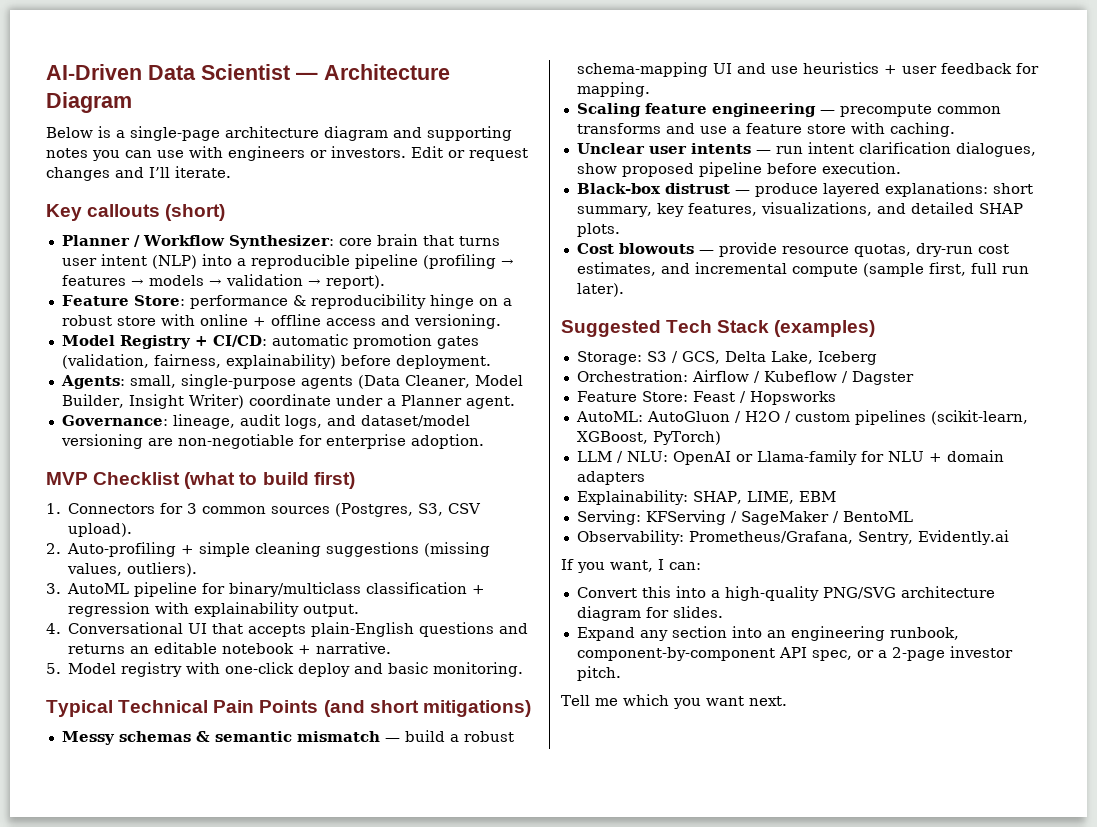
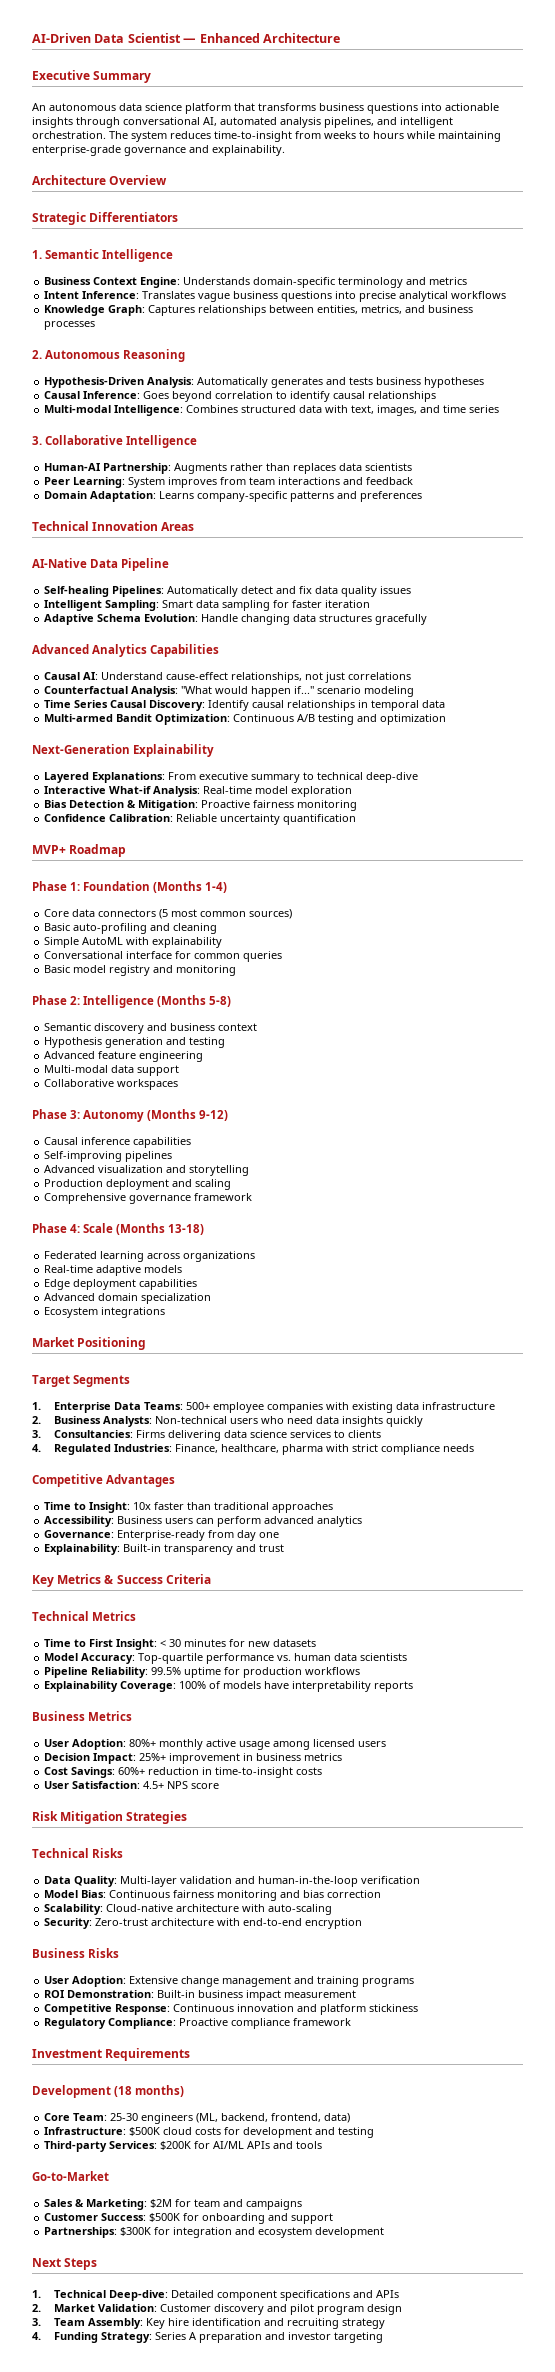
[324,64,450,80] [46,92,132,113] [46,126,512,141] [46,146,528,161] [46,166,231,181] [46,204,226,221] [61,234,500,249] [61,254,514,269] [61,274,385,289] [61,294,512,309] [61,314,501,329] [61,334,479,349] [61,354,491,369] [60,374,523,389] [61,394,515,409] [61,414,470,429] [60,434,484,449] [46,472,355,489] [46,503,482,517] [68,523,133,537] [46,542,491,557] [67,562,198,577] [46,582,486,597] [68,602,360,617] [46,622,529,637] [68,642,392,654] [46,662,524,677] [46,700,531,717] [61,730,514,745] [576,62,1039,77] [576,82,650,97] [576,103,1001,117] [576,122,955,137] [576,142,1036,157] [576,162,901,177] [576,182,1033,197] [576,202,1023,217] [576,223,620,237] [576,242,1009,257] [576,262,1029,277] [576,283,624,297] [561,320,876,337] [576,351,877,365] [576,370,914,385] [576,391,836,405] [575,410,1028,425] [576,431,721,445] [576,450,1004,465] [576,471,645,485] [576,490,836,505] [576,510,913,525] [576,530,1009,545] [561,559,701,573] [576,586,995,601] [576,606,723,621] [576,626,959,641] [576,646,1013,661] [576,666,621,681] [561,694,787,709] Architecture Diagram // Below is a single-page architecture diagram and supporting notes you can use with engineers or investors. Edit or request changes and I’ll iterate. // Key callouts (short) // Planner / Workflow Synthesizer: core brain that turns user intent (NLP) into a reproducible pipeline (profiling → features → models → validation → report). // Feature Store: performance & reproducibility hinge on a robust store with online + offline access and versioning. // Model Registry + CI/CD: automatic promotion gates (validation, fairness, explainability) before deployment. // Agents: small, single-purpose agents (Data Cleaner, Model Builder, Insight Writer) coordinate under a Planner agent. // Governance: lineage, audit logs, and dataset/model versioning are non-negotiable for enterprise adoption. // MVP Checklist (what to build first) // 1. Connectors for 3 common sources (Postgres, S3, CSV upload). // 2. Auto-profiling + simple cleaning suggestions (missing values, outliers). // 3. AutoML pipeline for binary/multiclass classification + regression with explainability output. // 4. Conversational UI that accepts plain-English questions and returns an editable notebook + narrative. // 5. Model registry with one-click deploy and basic monitoring. // Typical Technical Pain Points (and short mitigations) // Messy schemas & semantic mismatch — build a robust schema-mapping UI and use heuristics + user feedback for mapping. // Scaling feature engineering — precompute common transforms and use a feature store with caching. // Unclear user intents — run intent clarification dialogues, show proposed pipeline before execution. // Black-box distrust — produce layered explanations: short summary, key features, visualizations, and detailed SHAP plots. // Cost blowouts — provide resource quotas, dry-run cost estimates, and incremental compute (sample first, full run later). // Suggested Tech Stack (examples) // Storage: S3 / GCS, Delta Lake, Iceberg // Orchestration: Airflow / Kubeflow / Dagster // Feature Store: Feast / Hopsworks // AutoML: AutoGluon / H2O / custom pipelines (scikit-learn, XGBoost, PyTorch) // LLM / NLU: OpenAI or Llama-family for NLU + domain adapters // Explainability: SHAP, LIME, EBM // Serving: KFServing / SageMaker / BentoML // Observability: Prometheus/Grafana, Sentry, Evidently.ai // If you want, I can: // Convert this into a high-quality PNG/SVG architecture diagram for slides. // Expand any section into an engineering runbook, component-by-component API spec, or a 2-page investor pitch. // Tell me which you want next. -> [199,33,340,43] [32,70,152,83] [32,103,499,114] [32,117,453,128] [32,131,501,142] [32,145,285,156] [32,175,168,185] [32,212,179,225] [32,249,174,262] [44,277,468,288] [44,291,507,302] [44,305,474,316] [44,321,96,330] [32,349,186,362] [44,377,485,388] [44,391,437,402] [44,405,500,416] [32,435,198,448] [44,463,413,474] [44,477,414,488] [44,491,423,502] [32,521,195,531] [32,558,170,571] [44,586,412,597] [44,600,371,611] [44,614,428,625] [32,644,220,657] [44,672,412,683] [44,686,415,697] [44,700,446,711] [44,714,447,725] [32,744,215,757] [44,772,419,783] [44,786,353,797] [44,800,358,811] [44,814,357,825] [32,844,127,857] [32,881,228,893] [44,909,293,919] [44,923,218,934] [44,937,223,948] [44,951,283,962] [44,965,237,976] [32,995,232,1008] [44,1023,258,1034] [44,1037,226,1048] [44,1051,204,1062] [44,1065,180,1076] [44,1079,179,1090] [32,1109,229,1122] [44,1137,192,1148] [44,1151,173,1162] [44,1165,250,1176] [44,1179,232,1190] [44,1193,253,1204] [32,1223,205,1235] [44,1251,256,1262] [44,1265,183,1276] [44,1279,198,1290] [44,1293,212,1304] [44,1307,166,1318] [32,1337,147,1350] [32,1375,131,1387] [32,1402,495,1413] [32,1416,423,1427] [32,1430,381,1441] [32,1444,474,1455] [32,1474,176,1487] [44,1502,334,1513] [44,1516,363,1527] [44,1530,280,1541] [44,1544,285,1555] [32,1574,211,1587] [32,1611,137,1621] [44,1639,317,1650] [44,1653,408,1664] [44,1667,361,1678] [44,1681,414,1692] [32,1711,133,1721] [44,1739,387,1750] [44,1753,343,1764] [44,1767,323,1778] [44,1781,220,1789] [32,1811,188,1824] [32,1848,124,1858] [44,1876,421,1887] [44,1890,382,1901] [44,1904,333,1915] [44,1918,363,1929] [32,1948,120,1958] [44,1976,415,1987] [44,1990,357,2001] [44,2004,419,2015] [44,2018,352,2029] [32,2048,191,2061] [32,2085,185,2098] [44,2113,351,2124] [44,2127,375,2138] [44,2141,323,2152] [32,2171,109,2181] [44,2199,303,2210] [44,2213,334,2224] [44,2227,385,2238] [32,2258,98,2270] [32,2290,399,2301] [32,2304,402,2315] [32,2318,385,2329] [32,2332,383,2343] Enhanced Architecture // Executive Summary // An autonomous data science platform that transforms business questions into actionable insights through conversational AI, automated analysis pipelines, and intelligent orchestration. The system reduces time-to-insight from weeks to hours while maintaining enterprise-grade governance and explainability. // Architecture Overview // Strategic Differentiators // 1. Semantic Intelligence // Business Context Engine: Understands domain-specific terminology and metrics // Intent Inference: Translates vague business questions into precise analytical workflows // Knowledge Graph: Captures relationships between entities, metrics, and business processes // 2. Autonomous Reasoning // Hypothesis-Driven Analysis: Automatically generates and tests business hypotheses // Causal Inference: Goes beyond correlation to identify causal relationships // Multi-modal Intelligence: Combines structured data with text, images, and time series // 3. Collaborative Intelligence // Human-AI Partnership: Augments rather than replaces data scientists // Peer Learning: System improves from team interactions and feedback // Domain Adaptation: Learns company-specific patterns and preferences // Technical Innovation Areas // AI-Native Data Pipeline // Self-healing Pipelines: Automatically detect and fix data quality issues // Intelligent Sampling: Smart data sampling for faster iteration // Adaptive Schema Evolution: Handle changing data structures gracefully // Advanced Analytics Capabilities // Causal AI: Understand cause-effect relationships, not just correlations // Counterfactual Analysis: "What would happen if..." scenario modeling // Time Series Causal Discovery: Identify causal relationships in temporal data // Multi-armed Bandit Optimization: Continuous A/B testing and optimization // Next-Generation Explainability // Layered Explanations: From executive summary to technical deep-dive // Interactive What-if Analysis: Real-time model exploration // Bias Detection & Mitigation: Proactive fairness monitoring // Confidence Calibration: Reliable uncertainty quantification // MVP+ Roadmap // Phase 1: Foundation (Months 1-4) // Core data connectors (5 most common sources) // Basic auto-profiling and cleaning // Simple AutoML with explainability // Conversational interface for common queries // Basic model registry and monitoring // Phase 2: Intelligence (Months 5-8) // Semantic discovery and business context // Hypothesis generation and testing // Advanced feature engineering // Multi-modal data support // Collaborative workspaces // Phase 3: Autonomy (Months 9-12) // Causal inference capabilities // Self-improving pipelines // Advanced visualization and storytelling // Production deployment and scaling // Comprehensive governance framework // Phase 4: Scale (Months 13-18) // Federated learning across organizations // Real-time adaptive models // Edge deployment capabilities // Advanced domain specialization // Ecosystem integrations // Market Positioning // Target Segments // 1. Enterprise Data Teams: 500+ employee companies with existing data infrastructure // 2. Business Analysts: Non-technical users who need data insights quickly // 3. Consultancies: Firms delivering data science services to clients // 4. Regulated Industries: Finance, healthcare, pharma with strict compliance needs // Competitive Advantages // Time to Insight: 10x faster than traditional approaches // Accessibility: Business users can perform advanced analytics // Governance: Enterprise-ready from day one // Explainability: Built-in transparency and trust // Key Metrics & Success Criteria // Technical Metrics // Time to First Insight: < 30 minutes for new datasets // Model Accuracy: Top-quartile performance vs. human data scientists // Pipeline Reliability: 99.5% uptime for production workflows // Explainability Coverage: 100% of models have interpretability reports // Business Metrics // User Adoption: 80%+ monthly active usage among licensed users // Decision Impact: 25%+ improvement in business metrics // Cost Savings: 60%+ reduction in time-to-insight costs // User Satisfaction: 4.5+ NPS score // Risk Mitigation Strategies // Technical Risks // Data Quality: Multi-layer validation and human-in-the-loop verification // Model Bias: Continuous fairness monitoring and bias correction // Scalability: Cloud-native architecture with auto-scaling // Security: Zero-trust architecture with end-to-end encryption // Business Risks // User Adoption: Extensive change management and training programs // ROI Demonstration: Built-in business impact measurement // Competitive Response: Continuous innovation and platform stickiness // Regulatory Compliance: Proactive compliance framework // Investment Requirements // Development (18 months) // Core Team: 25-30 engineers (ML, backend, frontend, data) // Infrastructure: $500K cloud costs for development and testing // Third-party Services: $200K for AI/ML APIs and tools // Go-to-Market // Sales & Marketing: $2M for team and campaigns // Customer Success: $500K for onboarding and support // Partnerships: $300K for integration and ecosystem development // Next Steps // 1. Technical Deep-dive: Detailed component specifications and APIs // 2. Market Validation: Customer discovery and pilot program design // 3. Team Assembly: Key hire identification and recruiting strategy // 4. Funding Strategy: Series A preparation and investor targeting

